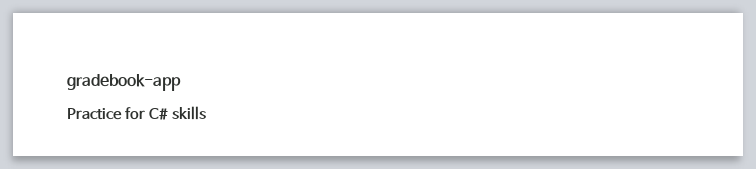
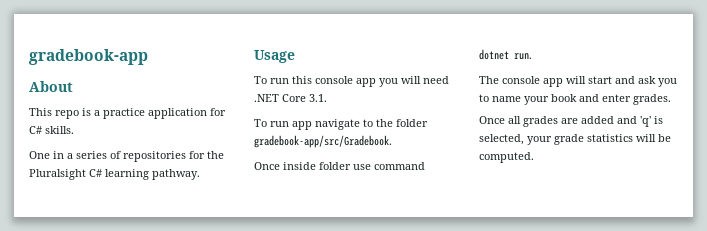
[67,106,206,120] Practice for C# skills -> [29,81,73,92] [29,108,226,119] [29,126,74,134] [29,151,224,162] [29,169,200,180] [254,50,295,63] [254,76,449,87] [254,94,327,102] [254,119,428,130] [254,135,392,148] [254,162,425,170] [479,49,532,60] [479,76,677,87] [479,94,671,105] [479,116,663,127] [479,134,671,145] [479,152,534,163] About // This repo is a practice application for C# skills. // One in a series of repositories for the Pluralsight C# learning pathway. // Usage // To run this console app you will need .NET Core 3.1. // To run app navigate to the folder gradebook-app/src/Gradebook. // Once inside folder use command dotnet run. // The console app will start and ask you to name your book and enter grades. // Once all grades are added and 'q' is selected, your grade statistics will be computed.

